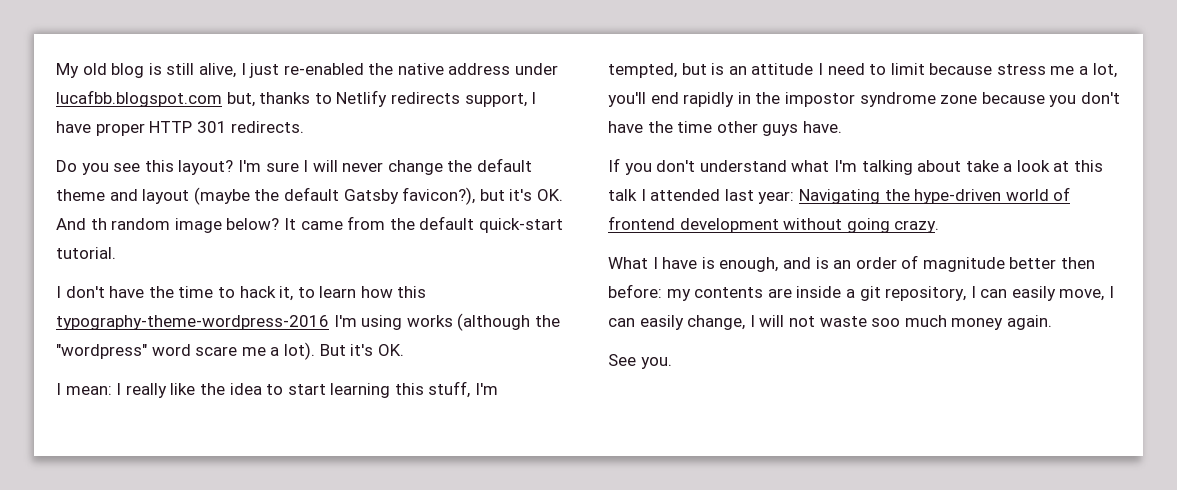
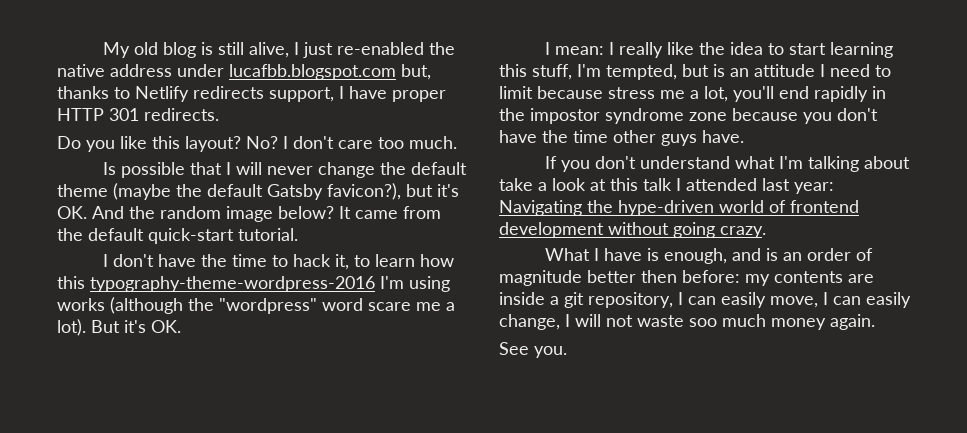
[113,163,141,172] see -> [120,136,147,149] like
[237,160,299,172] I'm sure -> [246,136,457,149] [103,162,223,178] No? I don't care too much. // Is possible that
[109,189,190,204] and layout -> (108, 190) none
[90,218,107,230] th -> [129,206,155,219] the

